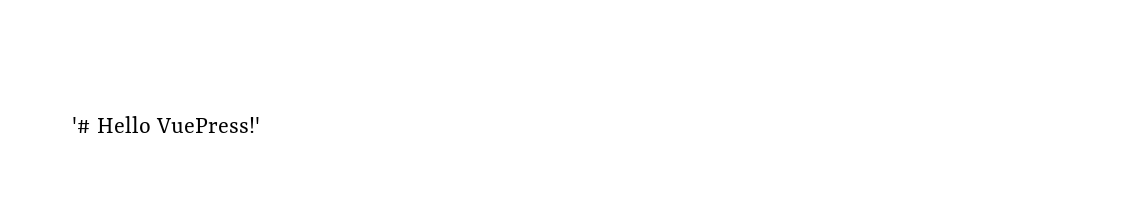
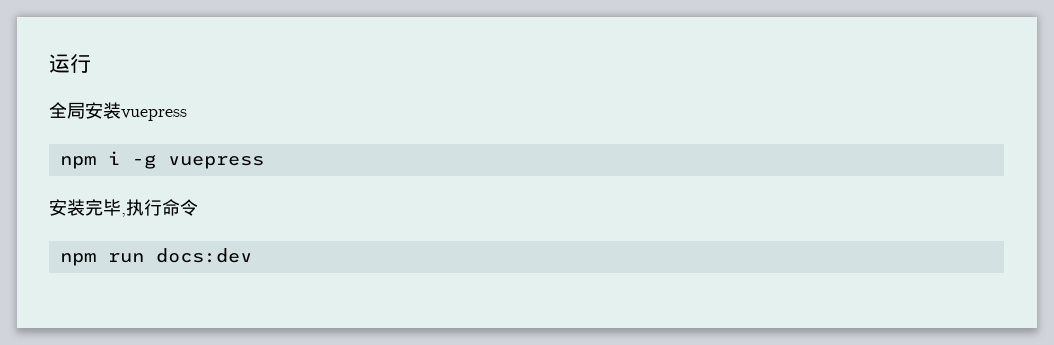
[72,116,261,133] '# Hello VuePress!' -> [49,54,91,73] [49,102,187,121] [59,151,264,169] [49,199,198,217] [59,248,252,266] 运行 // 全局安装vuepress // npm i -g vuepress // 安装完毕,执行命令 // npm run docs:dev

